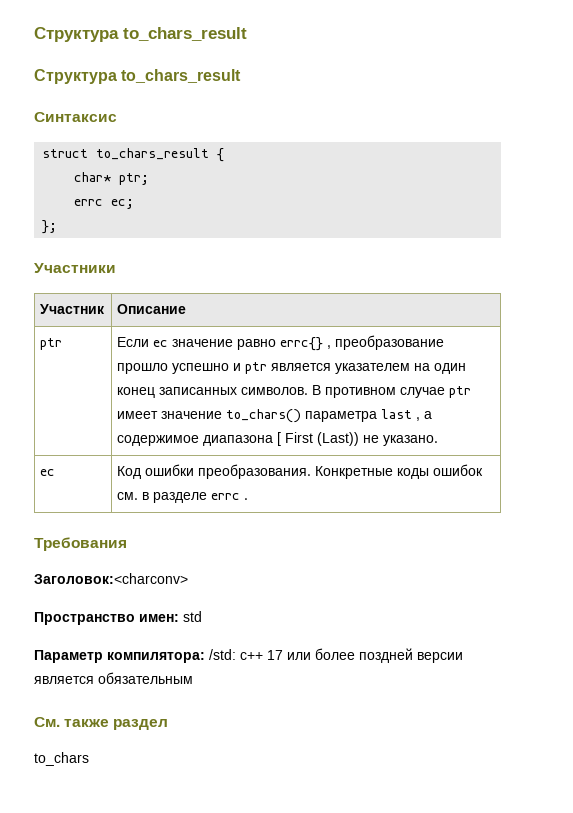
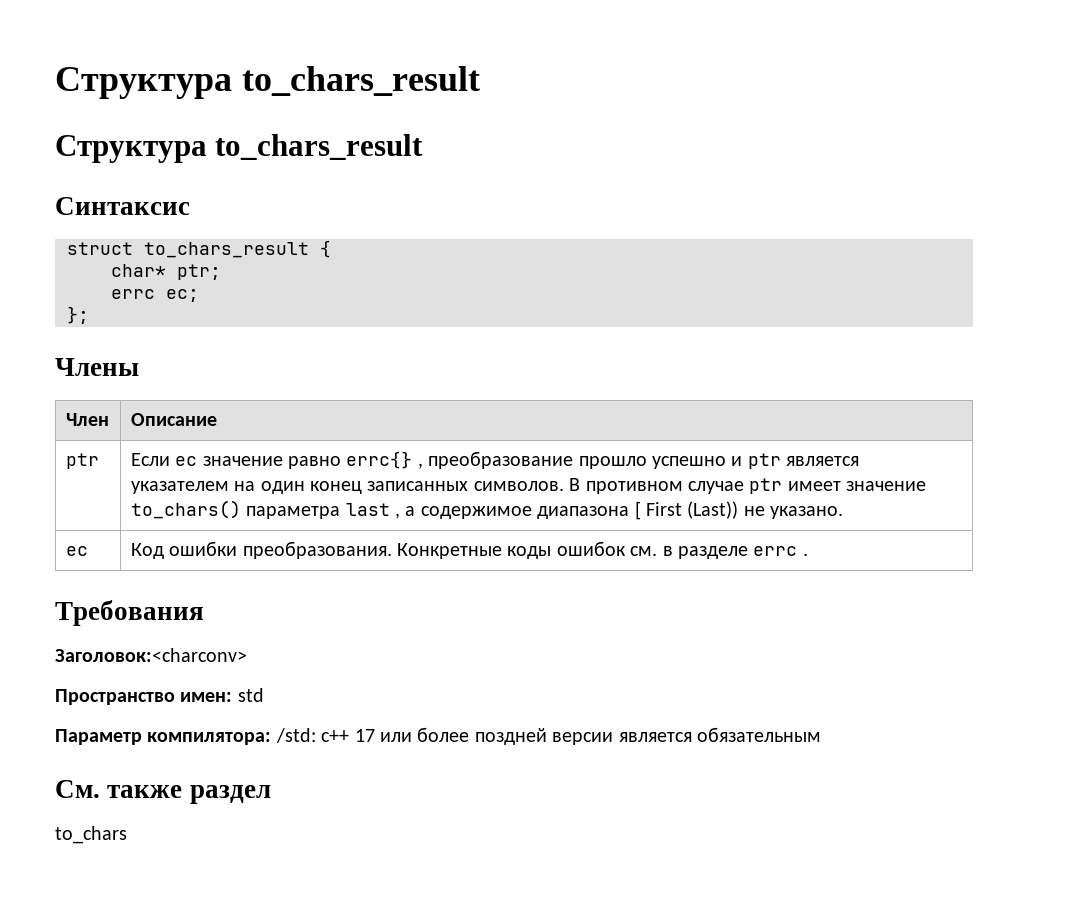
[34,263,116,273] [40,304,106,314] Участники // Участник -> [55,358,139,376] [65,413,109,426] Члены // Член

